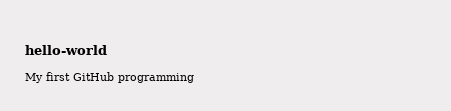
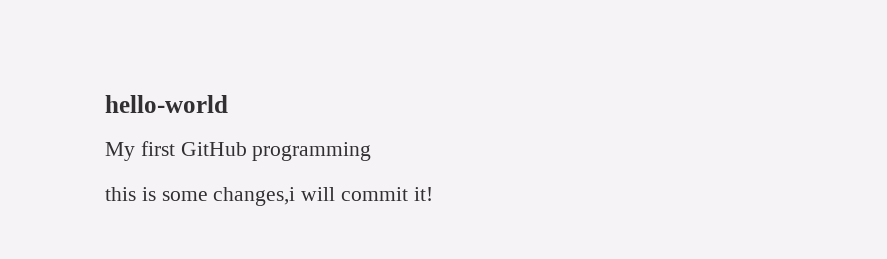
(194, 78) none -> [105,187,433,206] // this is some changes,i will commit it!

